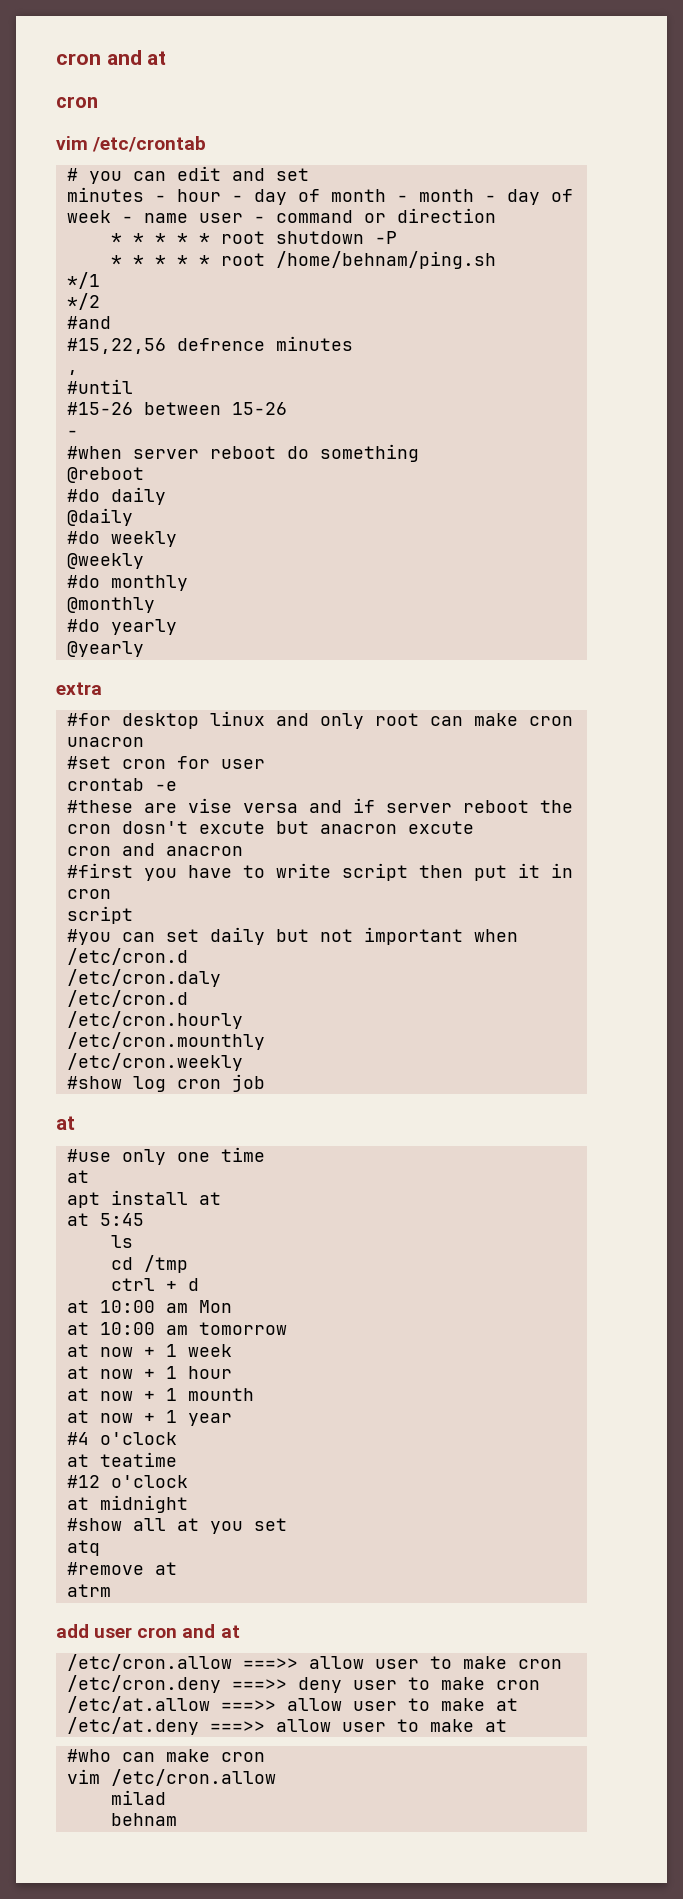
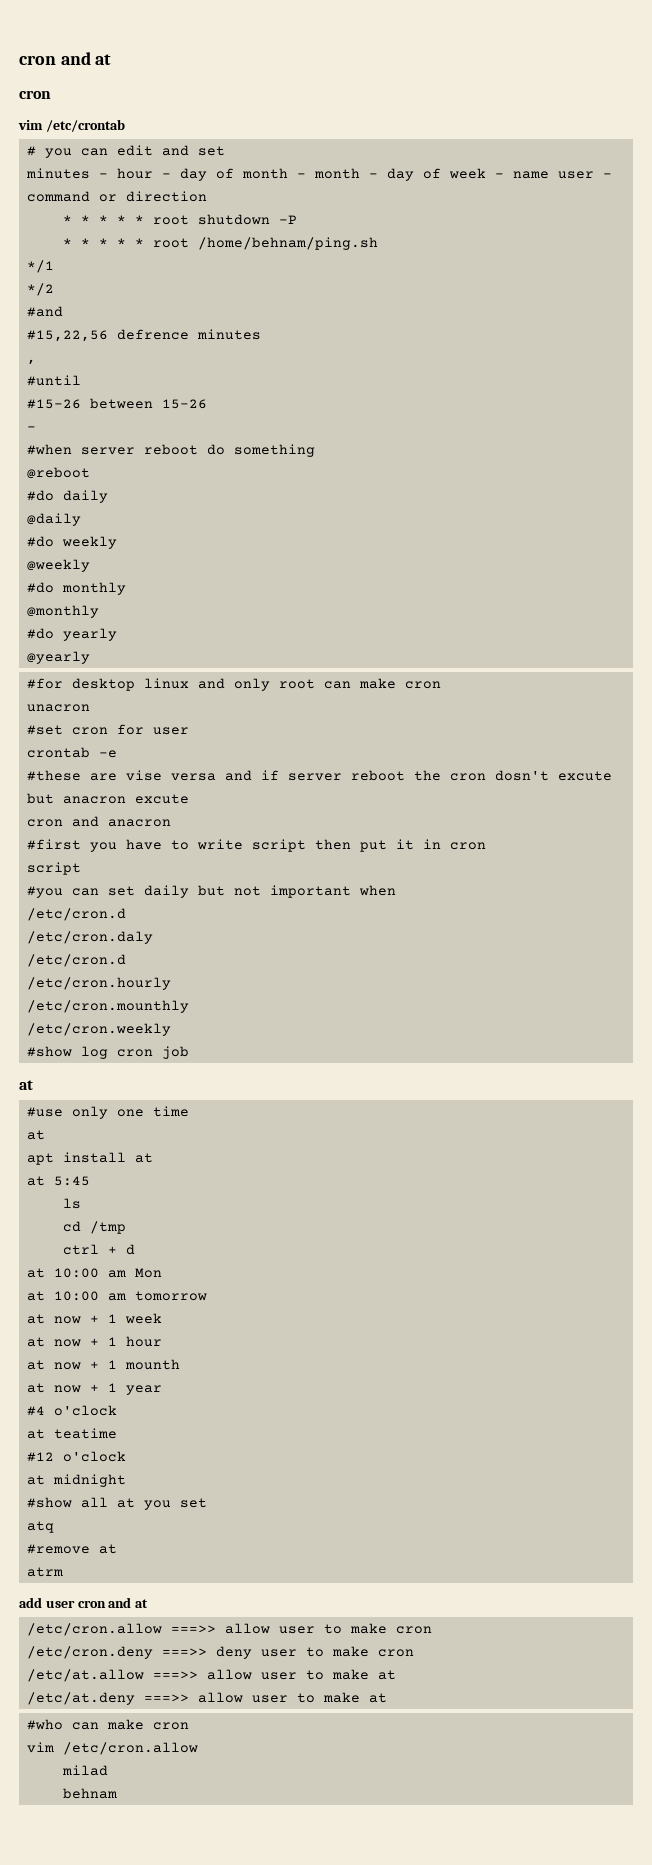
[56,682,102,695] // extra -> (90, 657) none

